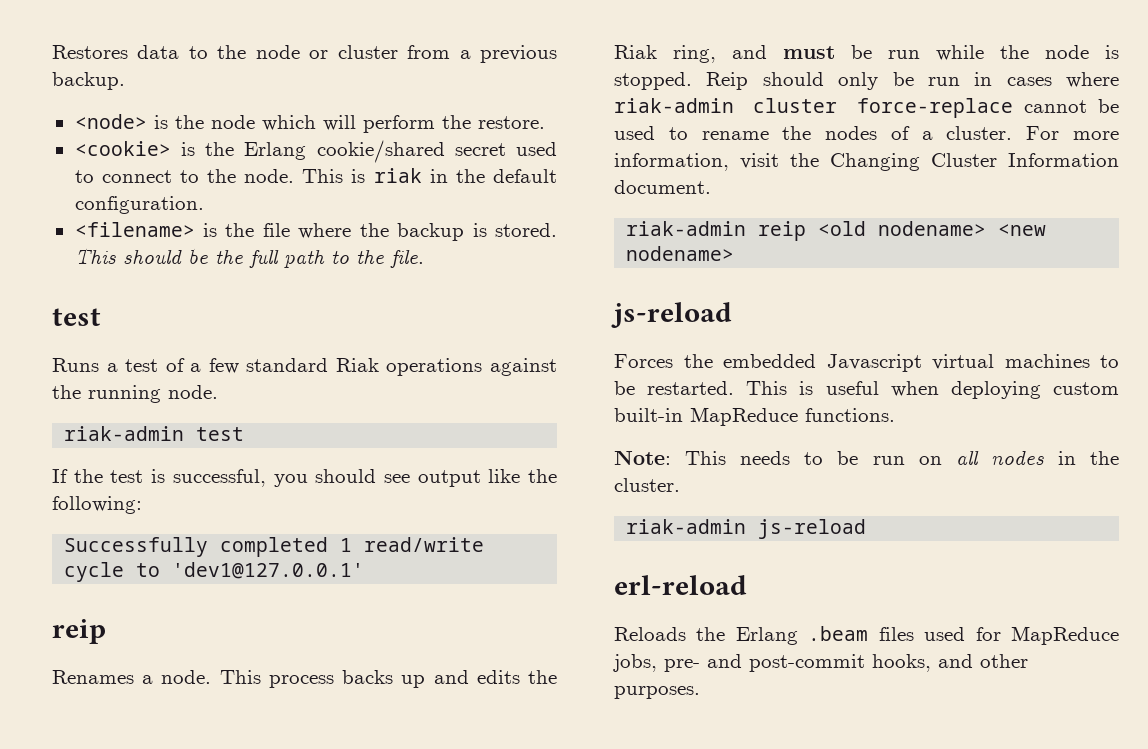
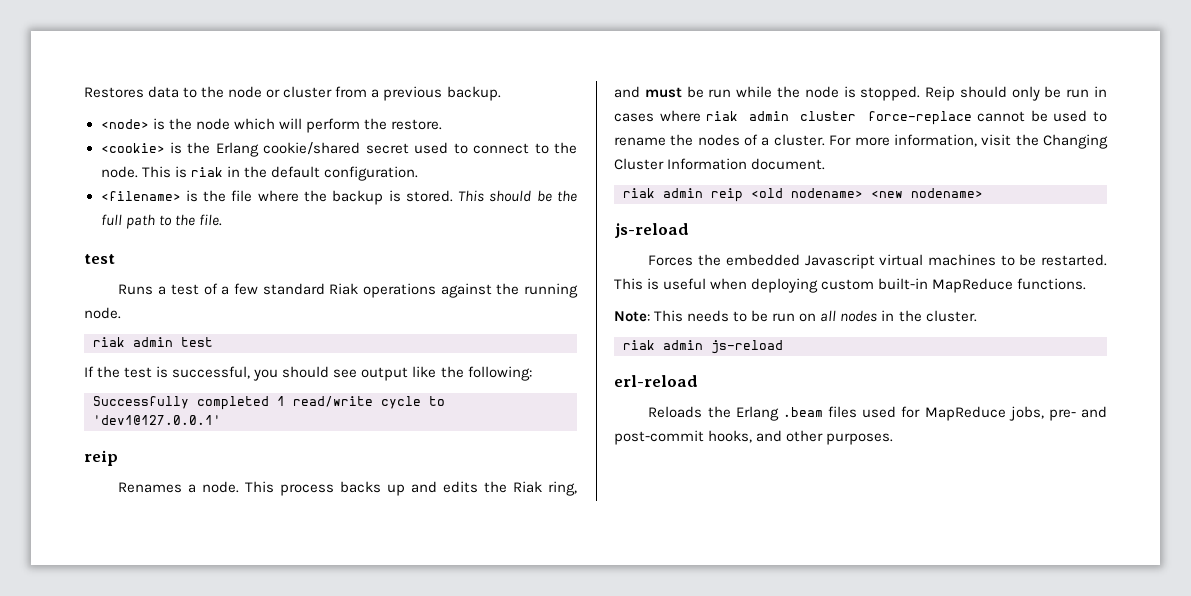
[64,426,185,441] riak-admin -> [93,337,173,347] riak admin
[614,98,734,113] riak-admin -> [706,111,790,121] riak admin
[626,221,747,236] riak-admin -> [623,188,703,198] riak admin
[626,519,747,534] riak-admin -> [623,340,703,350] riak admin

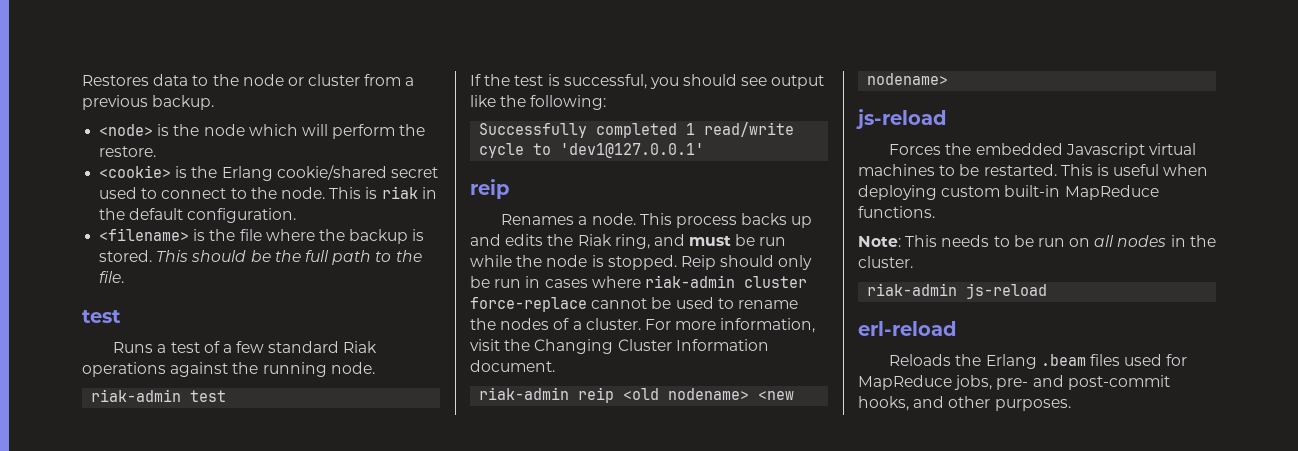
[93,337,173,347] riak admin -> [91,389,182,402] riak-admin
[706,111,790,121] riak admin -> [644,275,735,288] riak-admin
[623,188,703,198] riak admin -> [479,387,570,400] riak-admin
[623,340,703,350] riak admin -> [867,283,958,296] riak-admin

